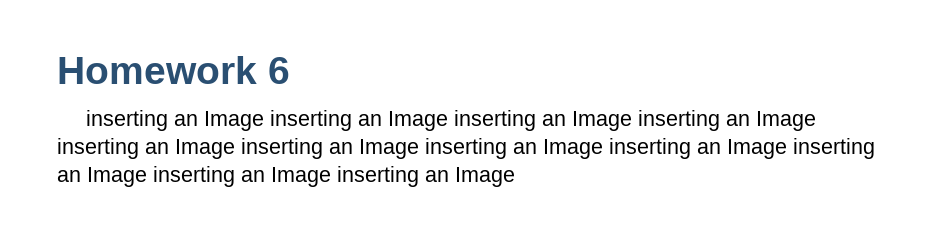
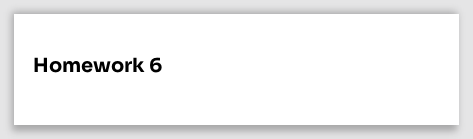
[86,110,817,131] [57,138,875,159] [57,166,515,187] // inserting an Image inserting an Image inserting an Image inserting an Image inserting an Image inserting an Image inserting an Image inserting an Image inserting an Image inserting an Image inserting an Image -> (163, 65) none

